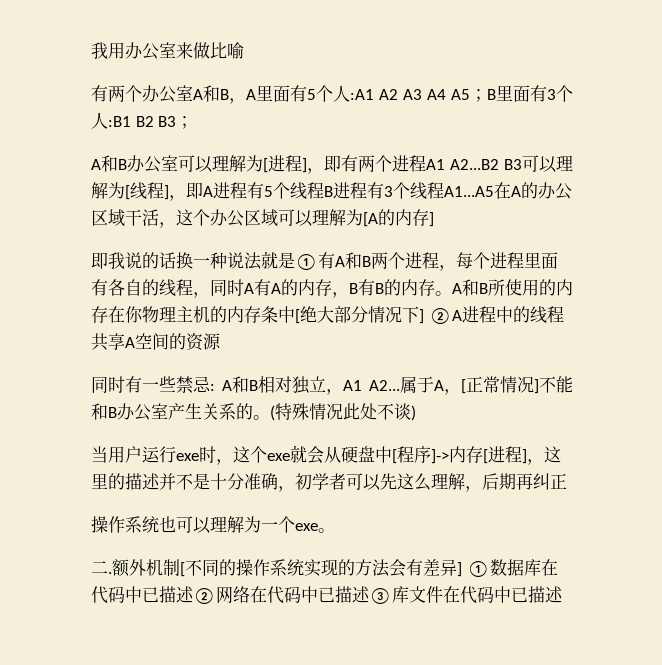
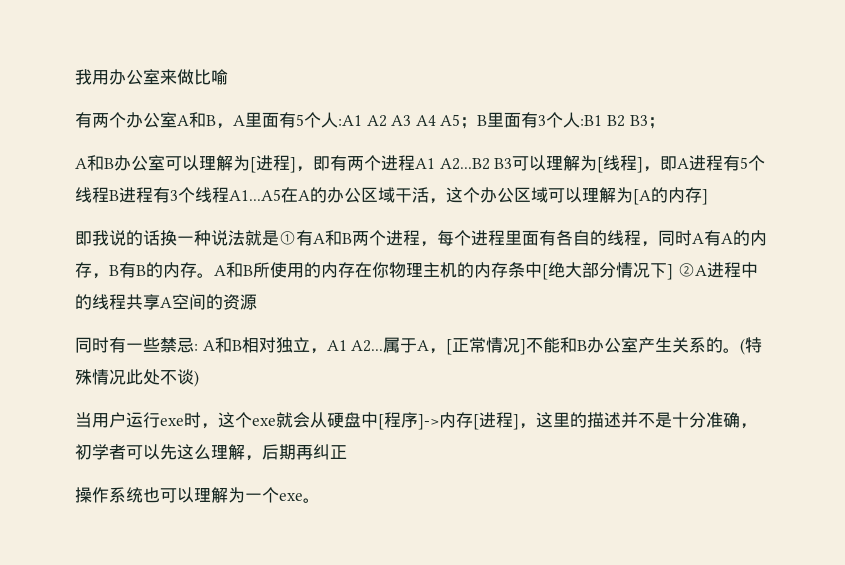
[91,559,558,577] [91,586,563,604] // 二.额外机制[不同的操作系统实现的方法会有差异] ①数据库在代码中已描述②网络在代码中已描述③库文件在代码中已描述 -> (320, 500) none

